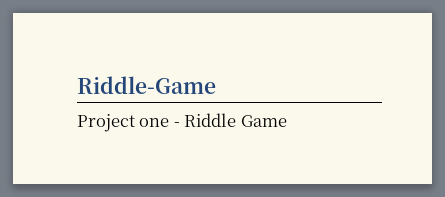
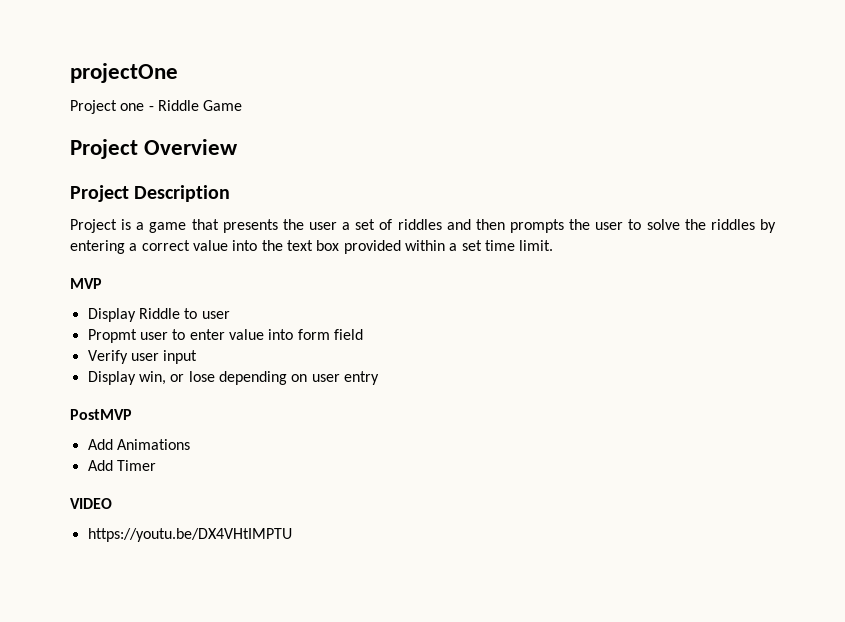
[77,76,216,94] Riddle-Game -> [70,63,178,83] projectOne
(287, 121) none -> [70,139,239,159] [70,185,231,202] [70,219,776,233] [70,240,554,254] [70,278,102,289] [87,308,230,322] [87,329,363,343] [87,350,198,364] [87,371,379,385] [70,409,132,420] [87,439,190,450] [87,460,156,471] [70,498,112,509] [87,528,292,542] // Project Overview // Project Description // Project is a game that presents the user a set of riddles and then prompts the user to solve the riddles by entering a correct value into the text box provided within a set time limit. // MVP // Display Riddle to user // Propmt user to enter value into form field // Verify user input // Display win, or lose depending on user entry // PostMVP // Add Animations // Add Timer // VIDEO // https://youtu.be/DX4VHtIMPTU

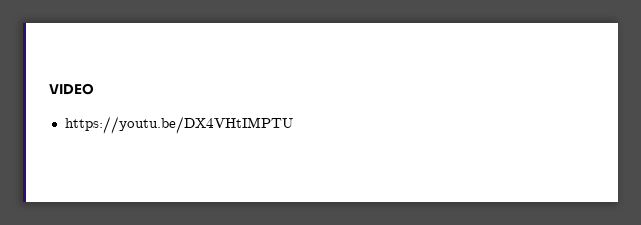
[70,63,178,83] [70,100,243,114] [70,139,239,159] [70,185,231,202] [70,219,776,233] [70,240,554,254] [70,278,102,289] [87,308,230,322] [87,329,363,343] [87,350,198,364] [87,371,379,385] [70,409,132,420] [87,439,190,450] [87,460,156,471] projectOne // Project one - Riddle Game // Project Overview // Project Description // Project is a game that presents the user a set of riddles and then prompts the user to solve the riddles by entering a correct value into the text box provided within a set time limit. // MVP // Display Riddle to user // Propmt user to enter value into form field // Verify user input // Display win, or lose depending on user entry // PostMVP // Add Animations // Add Timer // -> (49, 89) none

